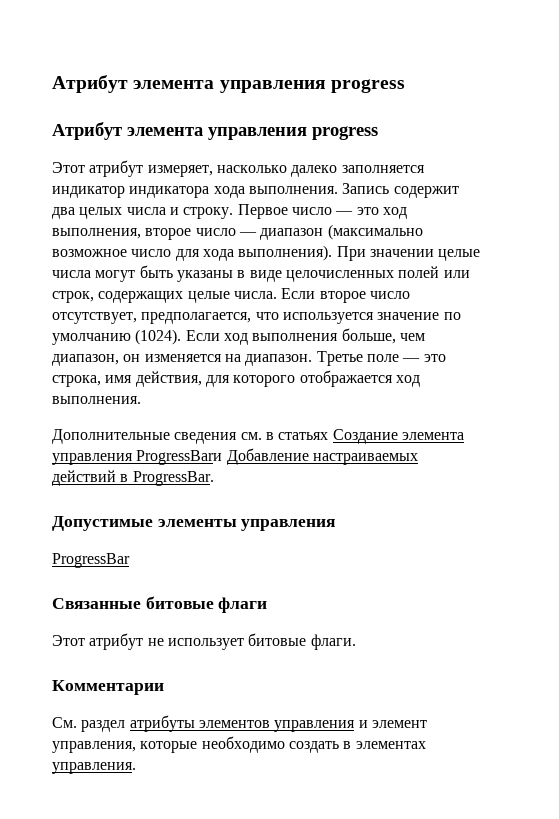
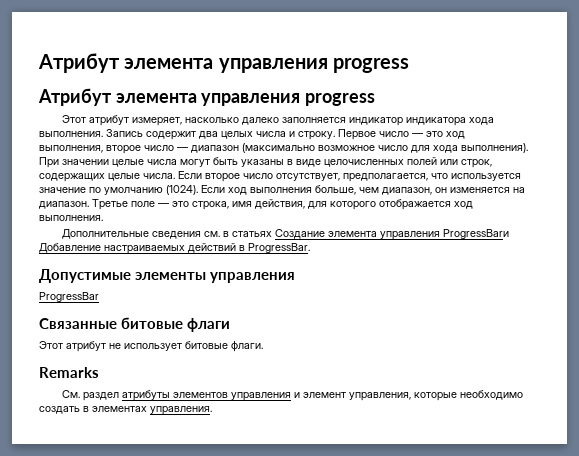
[52,680,164,695] Комментарии -> [39,367,99,378] Remarks

